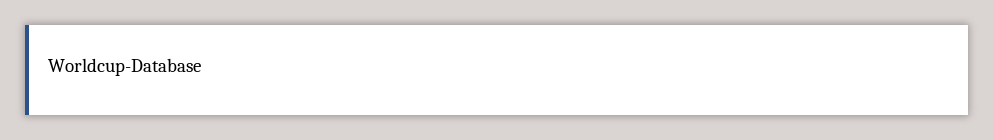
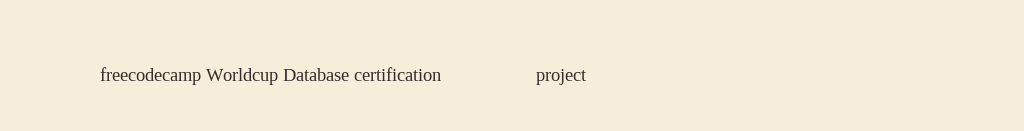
[48,58,201,76] Worldcup-Database -> [100,67,587,85] freecodecamp Worldcup Database certification project

